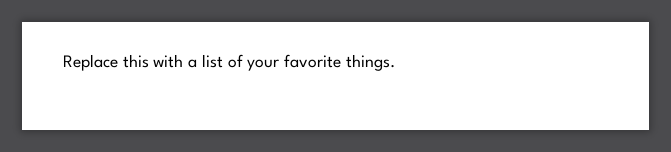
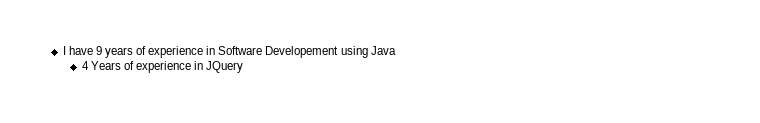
[63,54,395,71] Replace this with a list of your favorite things. -> [62,46,396,58] [81,61,244,73] I have 9 years of experience in Software Developement using Java // 4 Years of experience in JQuery

